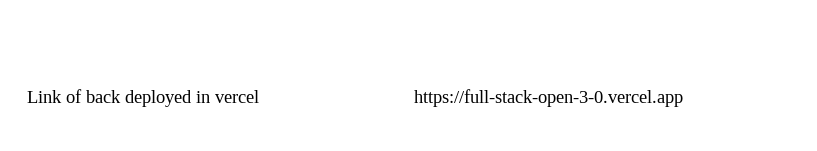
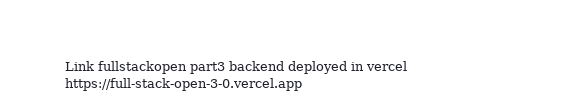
[66,89,121,103] of back -> [98,61,284,74] fullstackopen part3 backend

